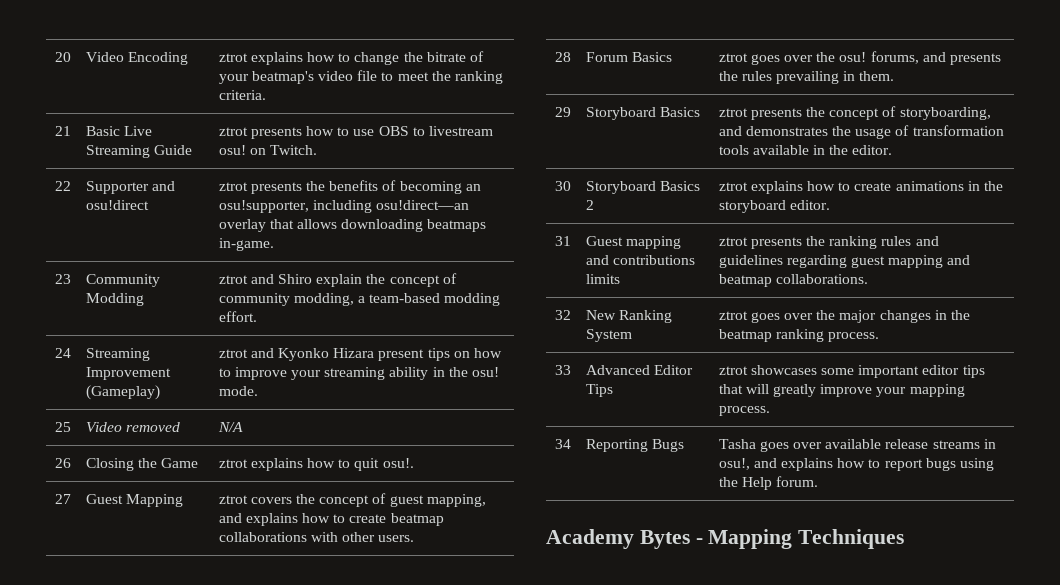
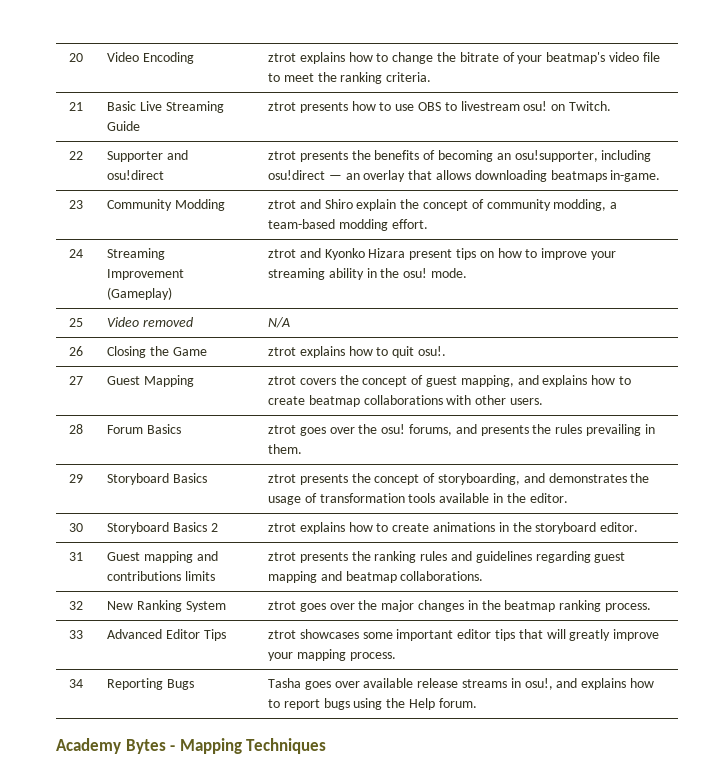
[376,200,470,210] osu!direct—an -> [268,170,360,180] osu!direct — an

